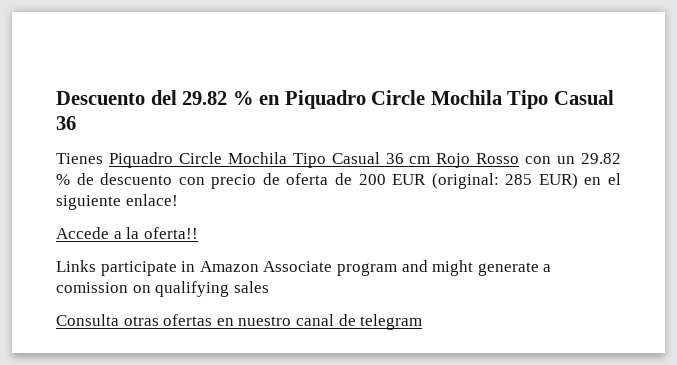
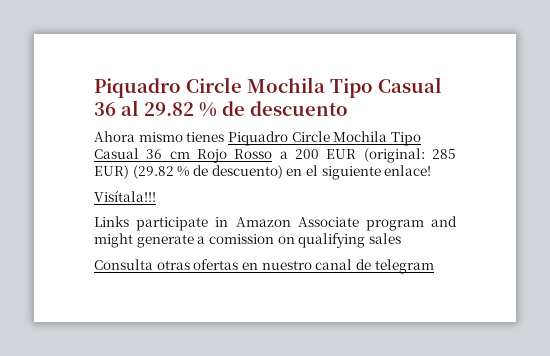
[56,90,614,109] [56,116,76,130] [56,153,103,164] Descuento del 29.82 % en Piquadro Circle Mochila Tipo Casual 36 // Tienes -> [94,77,442,98] [94,100,348,117] [94,131,225,142] Piquadro Circle Mochila Tipo Casual 36 al 29.82 % de descuento // Ahora mismo tienes
[525,153,622,164] [56,173,352,189] con un 29.82 % de descuento con precio de oferta de -> [279,151,288,159] a
(578, 181) none -> [132,165,283,179] (29.82 % de descuento)
[56,227,198,239] Accede a la oferta!! -> [94,191,156,202] Visítala!!!

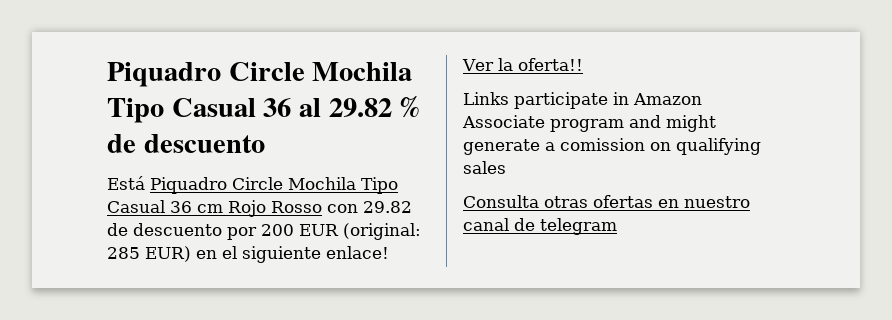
[94,131,225,142] Ahora mismo tienes -> [107,176,145,190] Está
[279,151,288,159] a -> [327,201,412,213] [107,223,257,240] con 29.82 de descuento por
[132,165,283,179] (29.82 % de descuento) -> (191, 254) none
[94,191,156,202] Visítala!!! -> [462,58,583,71] Ver la oferta!!

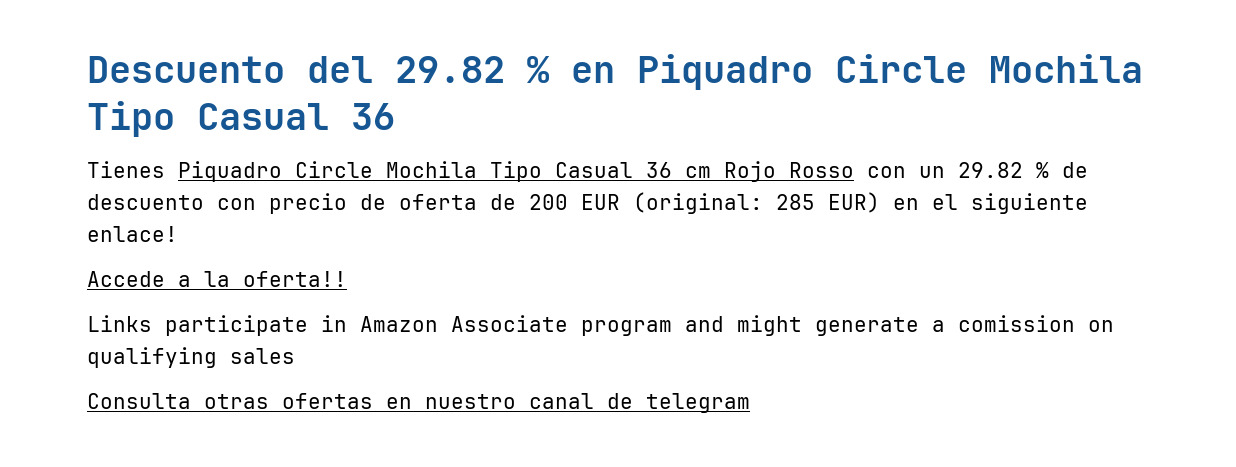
[107,62,413,87] [107,96,421,123] [107,134,265,153] [107,176,145,190] Piquadro Circle Mochila Tipo Casual 36 al 29.82 % de descuento // Está -> [87,54,1143,90] [87,101,395,137] [87,161,165,178] Descuento del 29.82 % en Piquadro Circle Mochila Tipo Casual 36 // Tienes
[363,201,412,213] [107,223,257,240] 29.82 de descuento por -> [919,162,1088,178] [87,193,516,214] un 29.82 % de descuento con precio de oferta de
[462,59,494,71] Ver -> [87,271,191,287] Accede a

